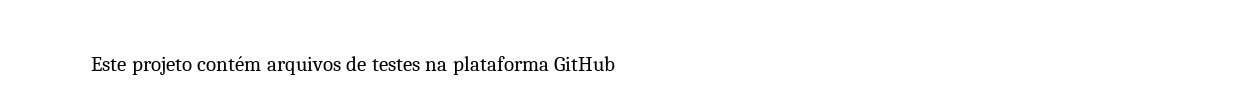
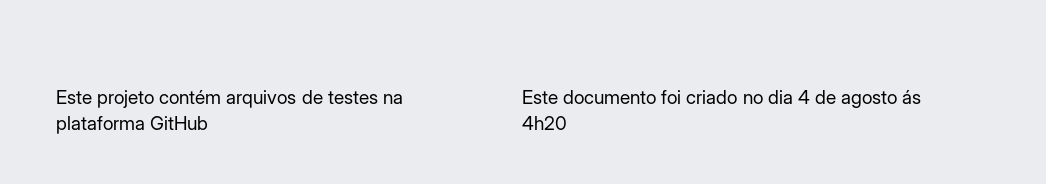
(616, 63) none -> [522,90,922,108] [522,116,567,130] // Este documento foi criado no dia 4 de agosto ás 4h20

